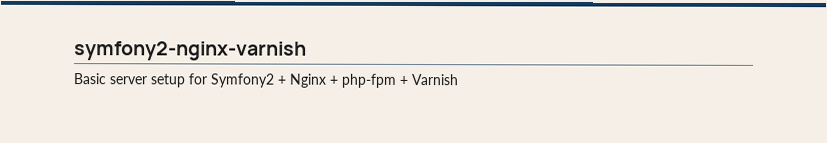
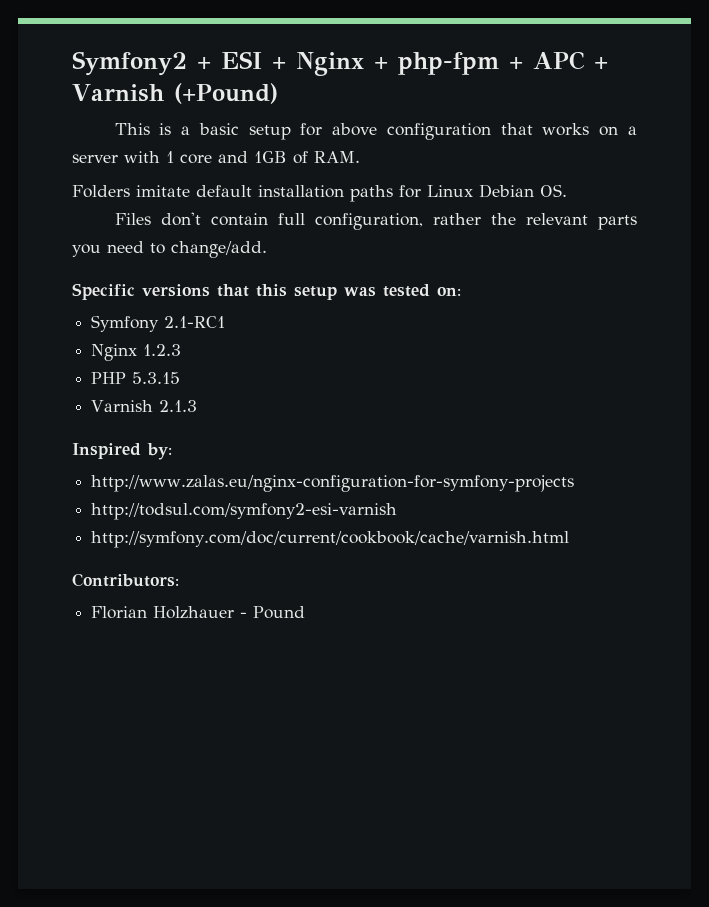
[74,41,307,61] [73,73,458,88] symfony2-nginx-varnish // Basic server setup for Symfony2 + Nginx + php-fpm + Varnish -> [72,51,608,76] [72,83,278,104] [114,123,638,140] [72,151,360,164] [72,184,567,202] [114,212,637,230] [72,241,267,258] [72,283,461,300] [91,315,226,332] [91,344,182,361] [91,372,181,384] [91,400,198,412] [72,443,172,460] [91,475,575,492] [91,503,398,520] [91,531,570,548] [72,573,179,587] [91,606,306,619] Symfony2 + ESI + Nginx + php-fpm + APC + Varnish (+Pound) // This is a basic setup for above configuration that works on a server with 1 core and 1GB of RAM. // Folders imitate default installation paths for Linux Debian OS. // Files don't contain full configuration, rather the relevant parts you need to change/add. // Specific versions that this setup was tested on: // Symfony 2.1-RC1 // Nginx 1.2.3 // PHP 5.3.15 // Varnish 2.1.3 // Inspired by: // http://www.zalas.eu/nginx-configuration-for-symfony-projects // http://todsul.com/symfony2-esi-varnish // http://symfony.com/doc/current/cookbook/cache/varnish.html // Contributors: // Florian Holzhauer - Pound

